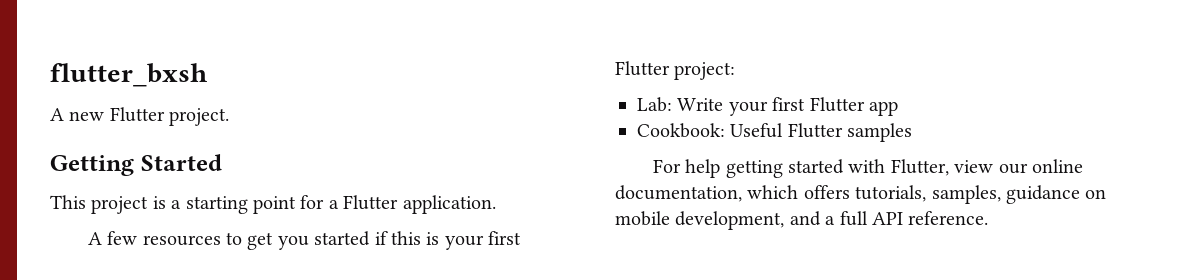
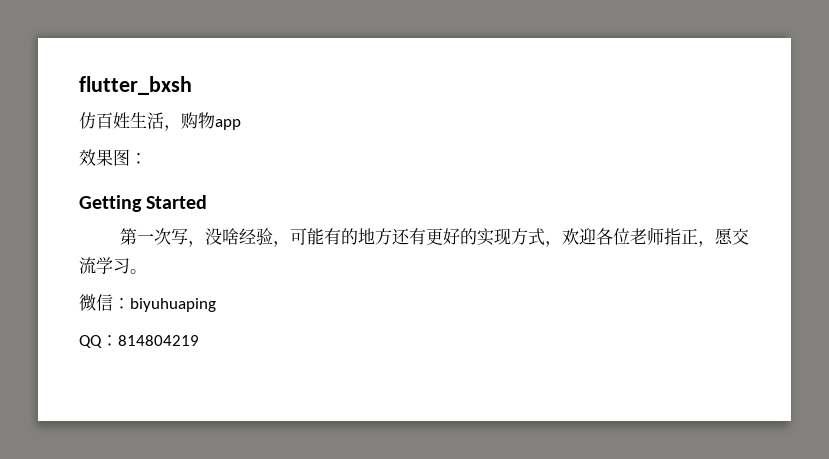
[50,107,230,126] [50,154,222,176] [50,195,496,214] [87,231,522,250] [615,61,736,80] [637,97,898,116] [637,123,913,142] [652,159,1083,178] [615,185,1107,204] [615,211,989,230] A new Flutter project. // Getting Started // This project is a starting point for a Flutter application. // A few resources to get you started if this is your first Flutter project: // Lab: Write your first Flutter app // Cookbook: Useful Flutter samples // For help getting started with Flutter, view our online documentation, which offers tutorials, samples, guidance on mobile development, and a full API reference. -> [79,112,241,131] [79,149,147,166] [79,195,208,212] [120,227,750,247] [79,257,147,274] [79,294,216,312] [79,335,199,348] 仿百姓生活，购物app // 效果图： // Getting Started // 第一次写，没啥经验，可能有的地方还有更好的实现方式，欢迎各位老师指正，愿交流学习。 // 微信：biyuhuaping // QQ：814804219

